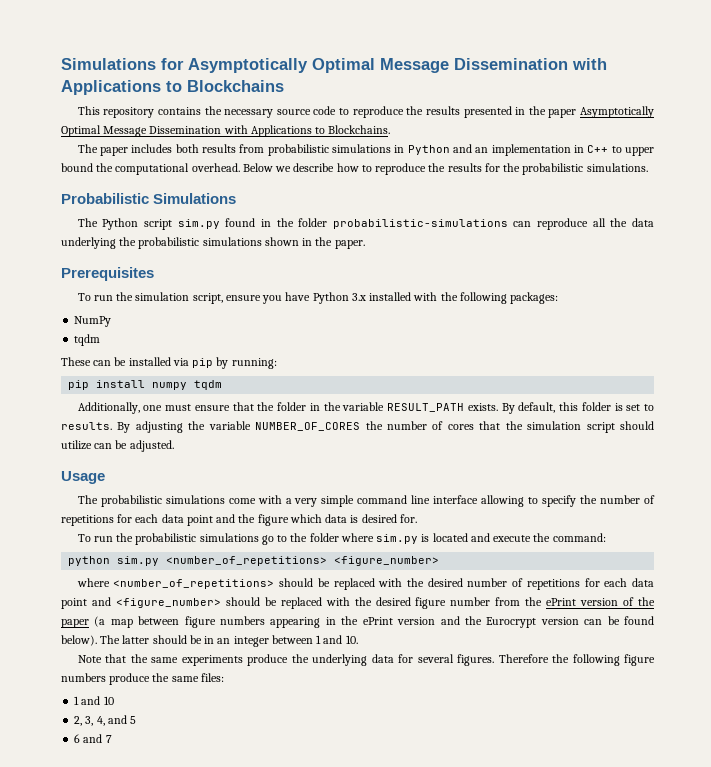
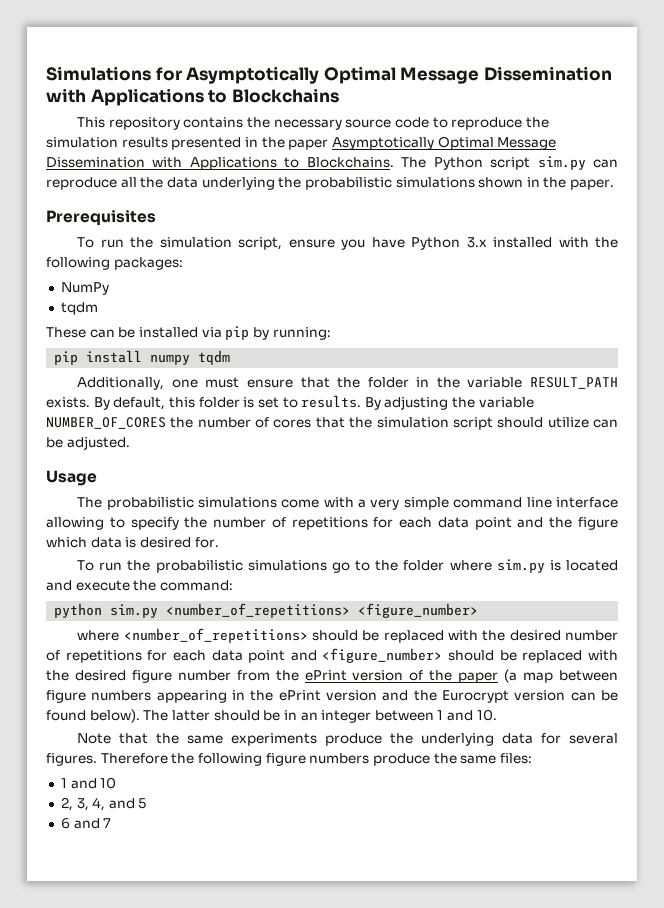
(424, 110) none -> [46,137,118,148] simulation
[77,144,654,156] [61,163,648,175] [61,193,237,204] [77,218,508,230] // The paper includes both results from probabilistic simulations in Python and an implementation in C++ to upper bound the computational overhead. Below we describe how to reproduce the results for the probabilistic simulations. // Probabilistic Simulations // The Python script sim.py found in the folder probabilistic-simulations -> [401,156,586,170] The Python script sim.py

